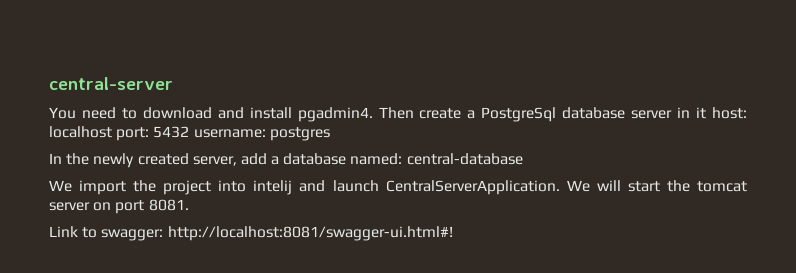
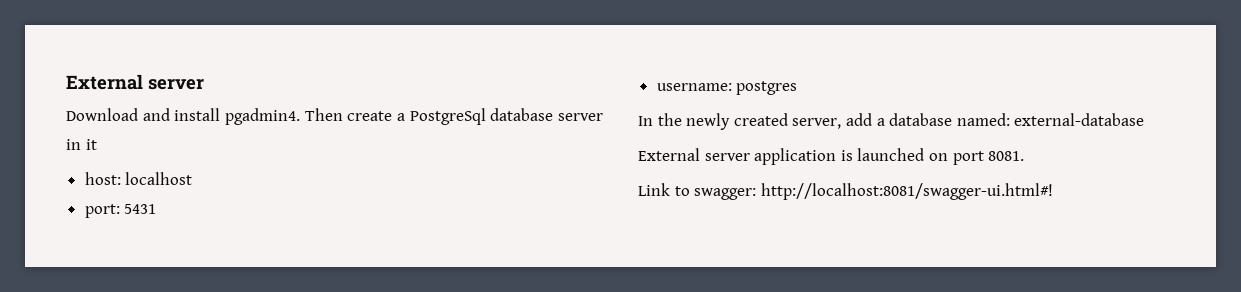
[49,77,173,90] [49,107,212,119] central-server // You need to download -> [66,74,204,90] [66,108,138,121] External server // Download
(707, 113) none -> (97, 144) //
[116,126,190,141] port: 5432 -> [84,204,157,218] // port: 5431 //
[406,153,523,165] [49,180,748,195] [49,202,90,211] central-database // We import the project into intelij and launch CentralServerApplication. We will start the tomcat server -> [1014,113,1145,126] [638,148,925,165] external-database // External server application is launched

